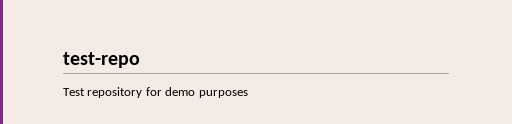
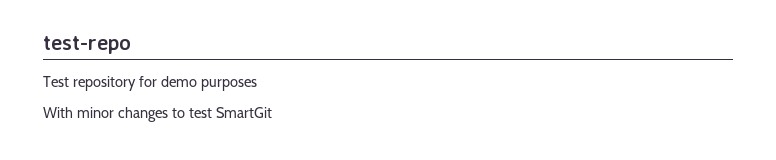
(248, 94) none -> [43,107,272,122] // With minor changes to test SmartGit

